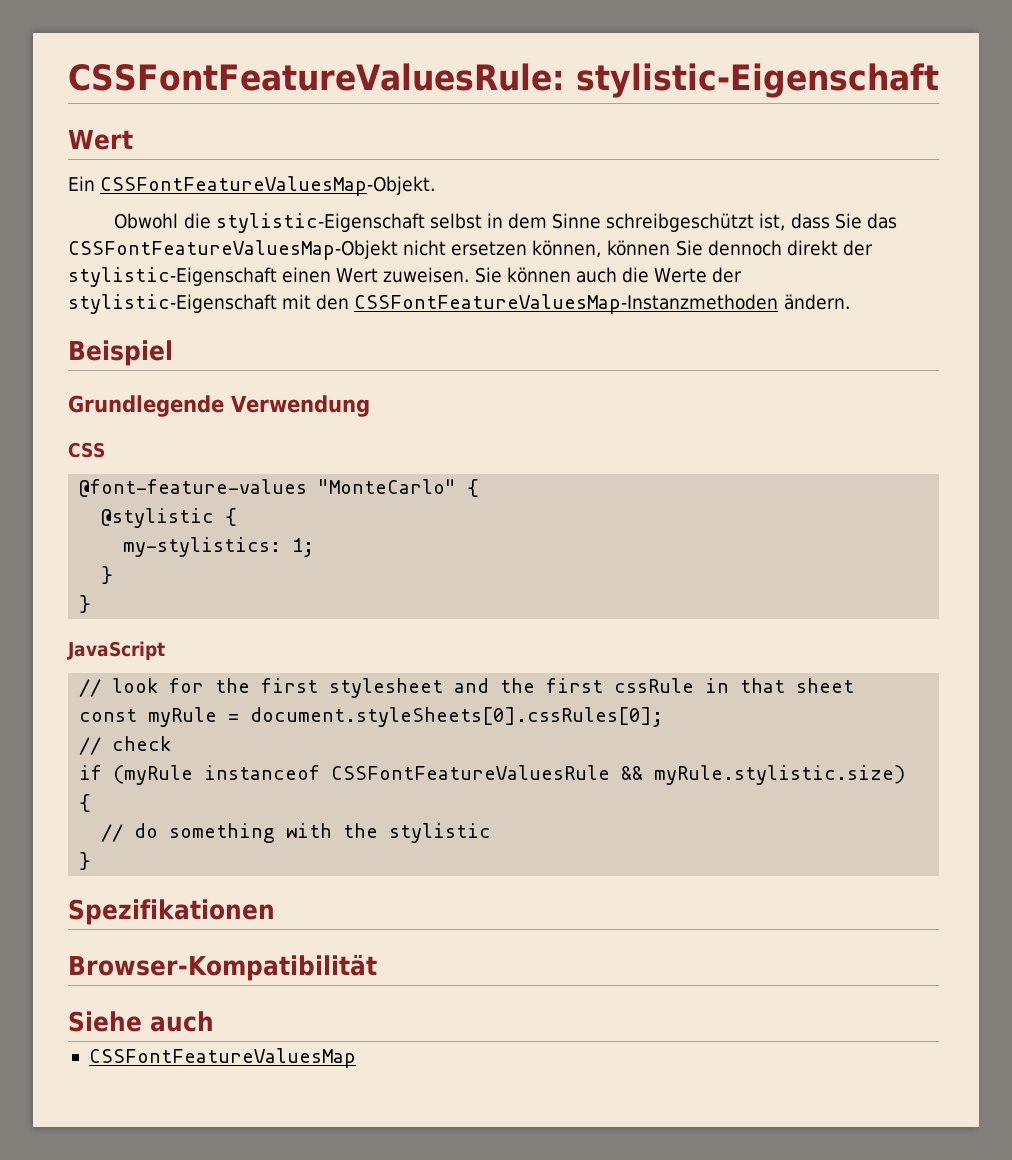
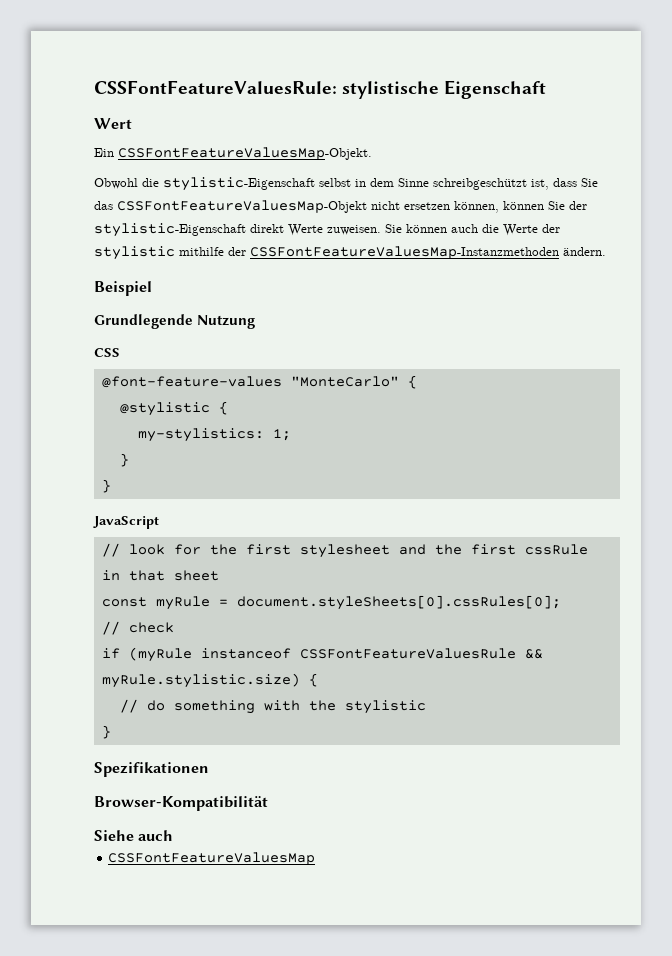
[575,63,939,98] stylistic-Eigenschaft -> [342,80,547,99] stylistische Eigenschaft
[707,240,874,256] [68,267,379,287] dennoch direkt der stylistic-Eigenschaft einen Wert -> [569,201,587,210] [94,223,323,237] der stylistic-Eigenschaft direkt Werte
[68,294,350,314] stylistic-Eigenschaft mit den -> [94,246,246,260] stylistic mithilfe der
[231,395,370,417] Verwendung -> [197,315,256,329] Nutzung

